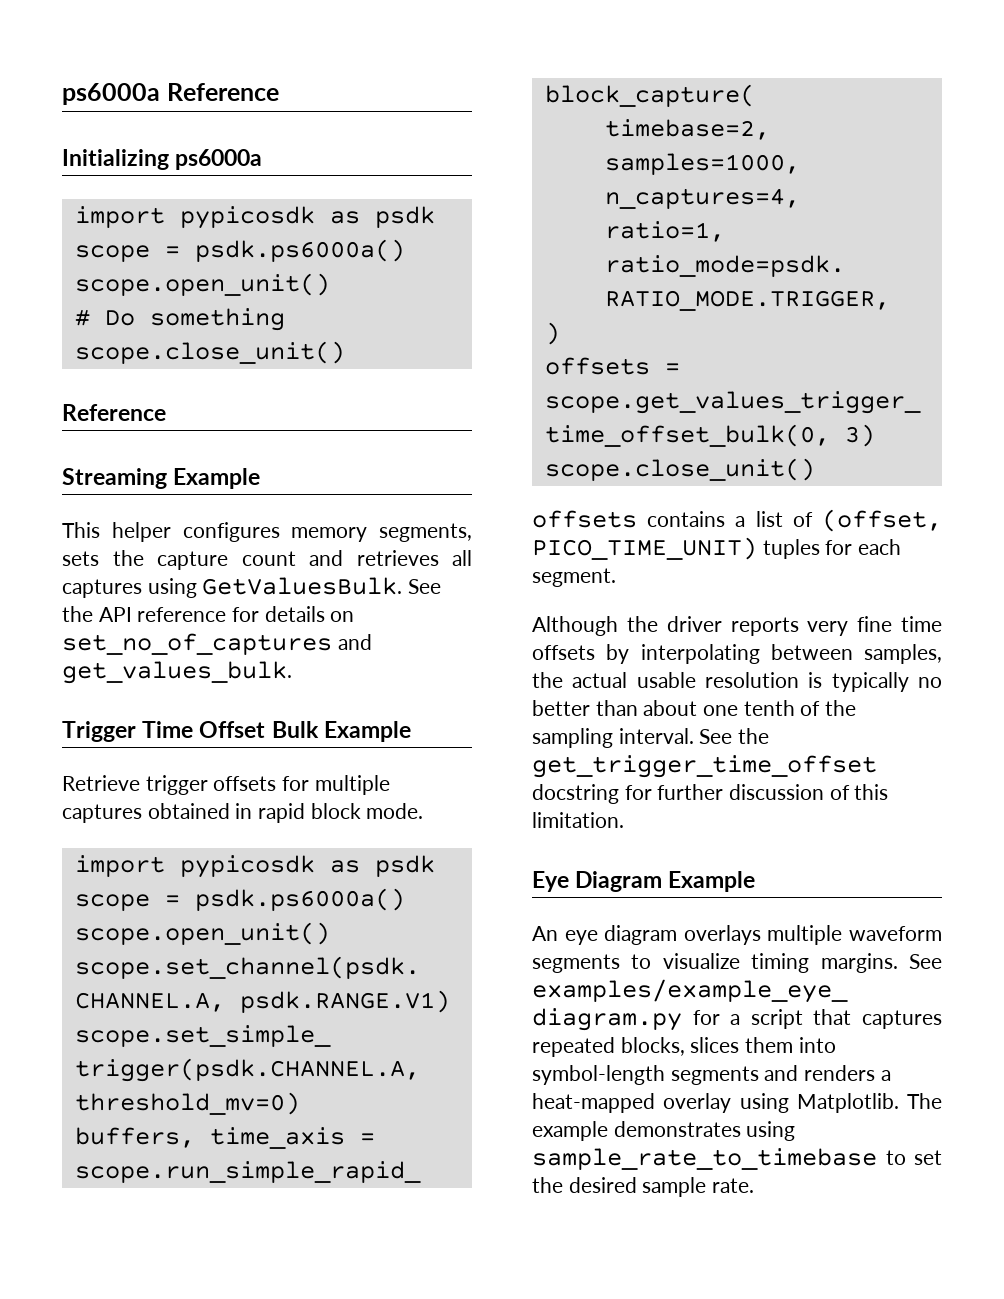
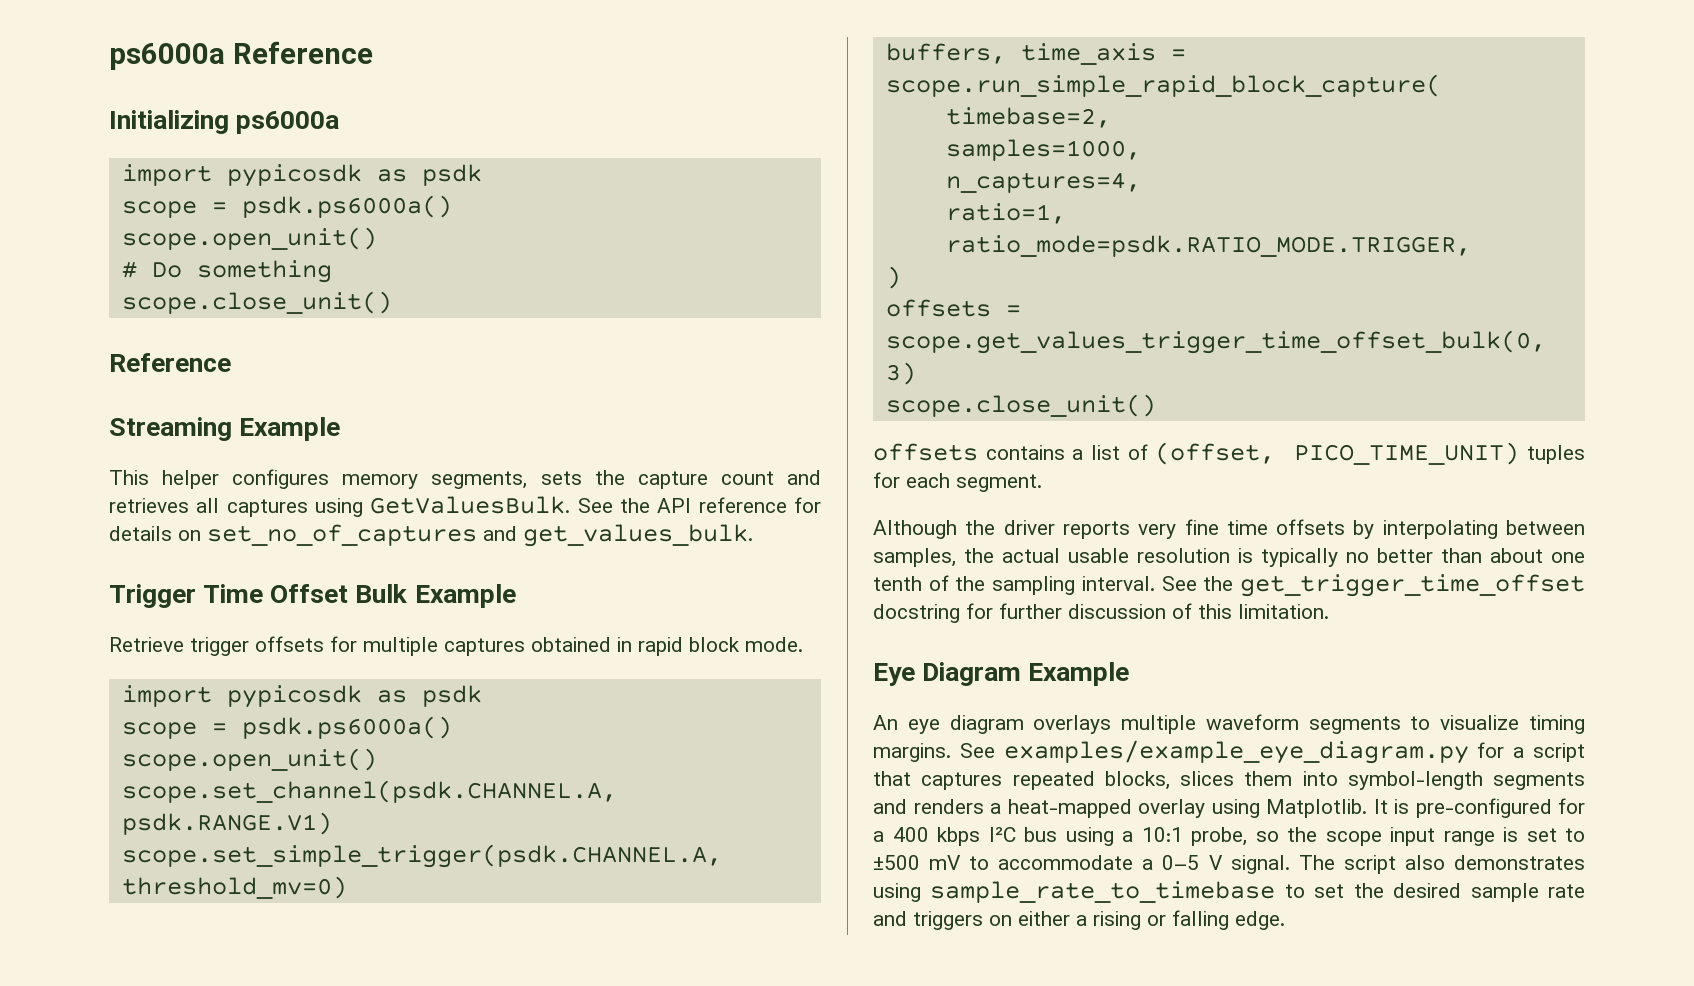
[907,1093,942,1109] [532,1121,608,1141] The example -> [1373,798,1585,818] [873,827,1585,846] [873,855,1445,874] It is pre-configured for a 400 kbps I²C bus using a 10:1 probe, so the scope input range is set to ±500 mV to accommodate a 0–5 V signal. The script also
[712,1178,755,1193] rate. -> [1548,884,1585,898] [873,910,1285,930] rate and triggers on either a rising or falling edge.

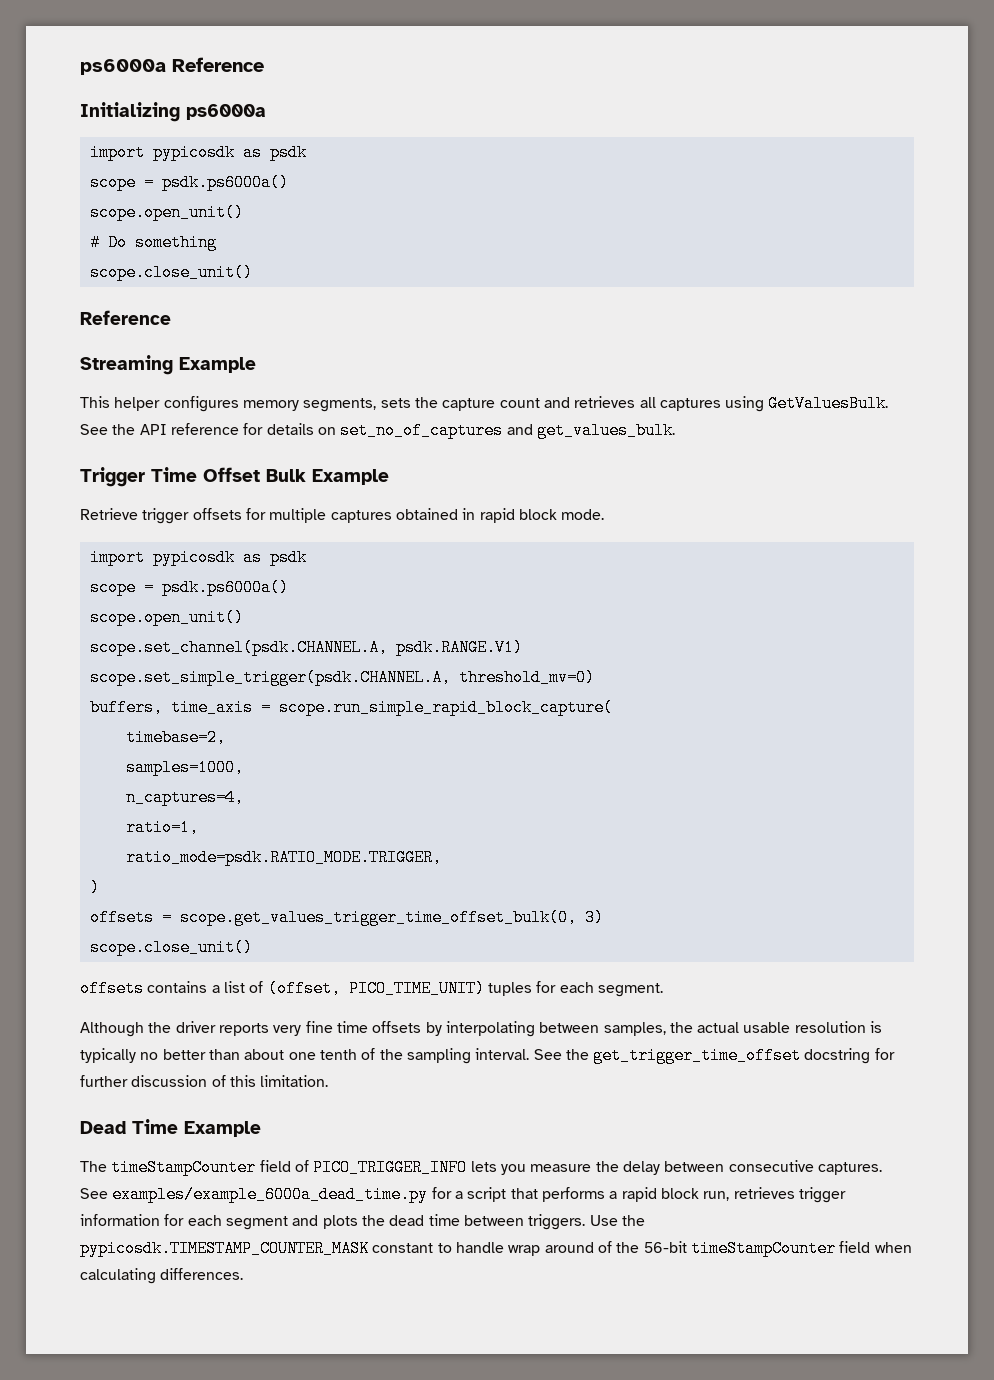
[873,662,1130,686] [873,714,1585,734] [873,740,1585,764] [873,771,1585,790] [873,798,1585,818] [873,827,1585,846] [873,855,1585,874] [873,881,1585,903] [873,910,1285,930] Eye Diagram Example // An eye diagram overlays multiple waveform segments to visualize timing margins. See examples/example_eye_diagram.py for a script that captures repeated blocks, slices them into symbol-length segments and renders a heat-mapped overlay using Matplotlib. It is pre-configured for a 400 kbps I²C bus using a 10:1 probe, so the scope input range is set to ±500 mV to accommodate a 0–5 V signal. The script also demonstrates using sample_rate_to_timebase to set the desired sample rate and triggers on either a rising or falling edge. -> [80,1119,261,1137] [80,1159,882,1176] [80,1186,846,1203] [80,1214,645,1230] [80,1240,912,1257] [80,1268,244,1284] Dead Time Example // The timeStampCounter field of PICO_TRIGGER_INFO lets you measure the delay between consecutive captures. See examples/example_6000a_dead_time.py for a script that performs a rapid block run, retrieves trigger information for each segment and plots the dead time between triggers. Use the pypicosdk.TIMESTAMP_COUNTER_MASK constant to handle wrap around of the 56-bit timeStampCounter field when calculating differences.

